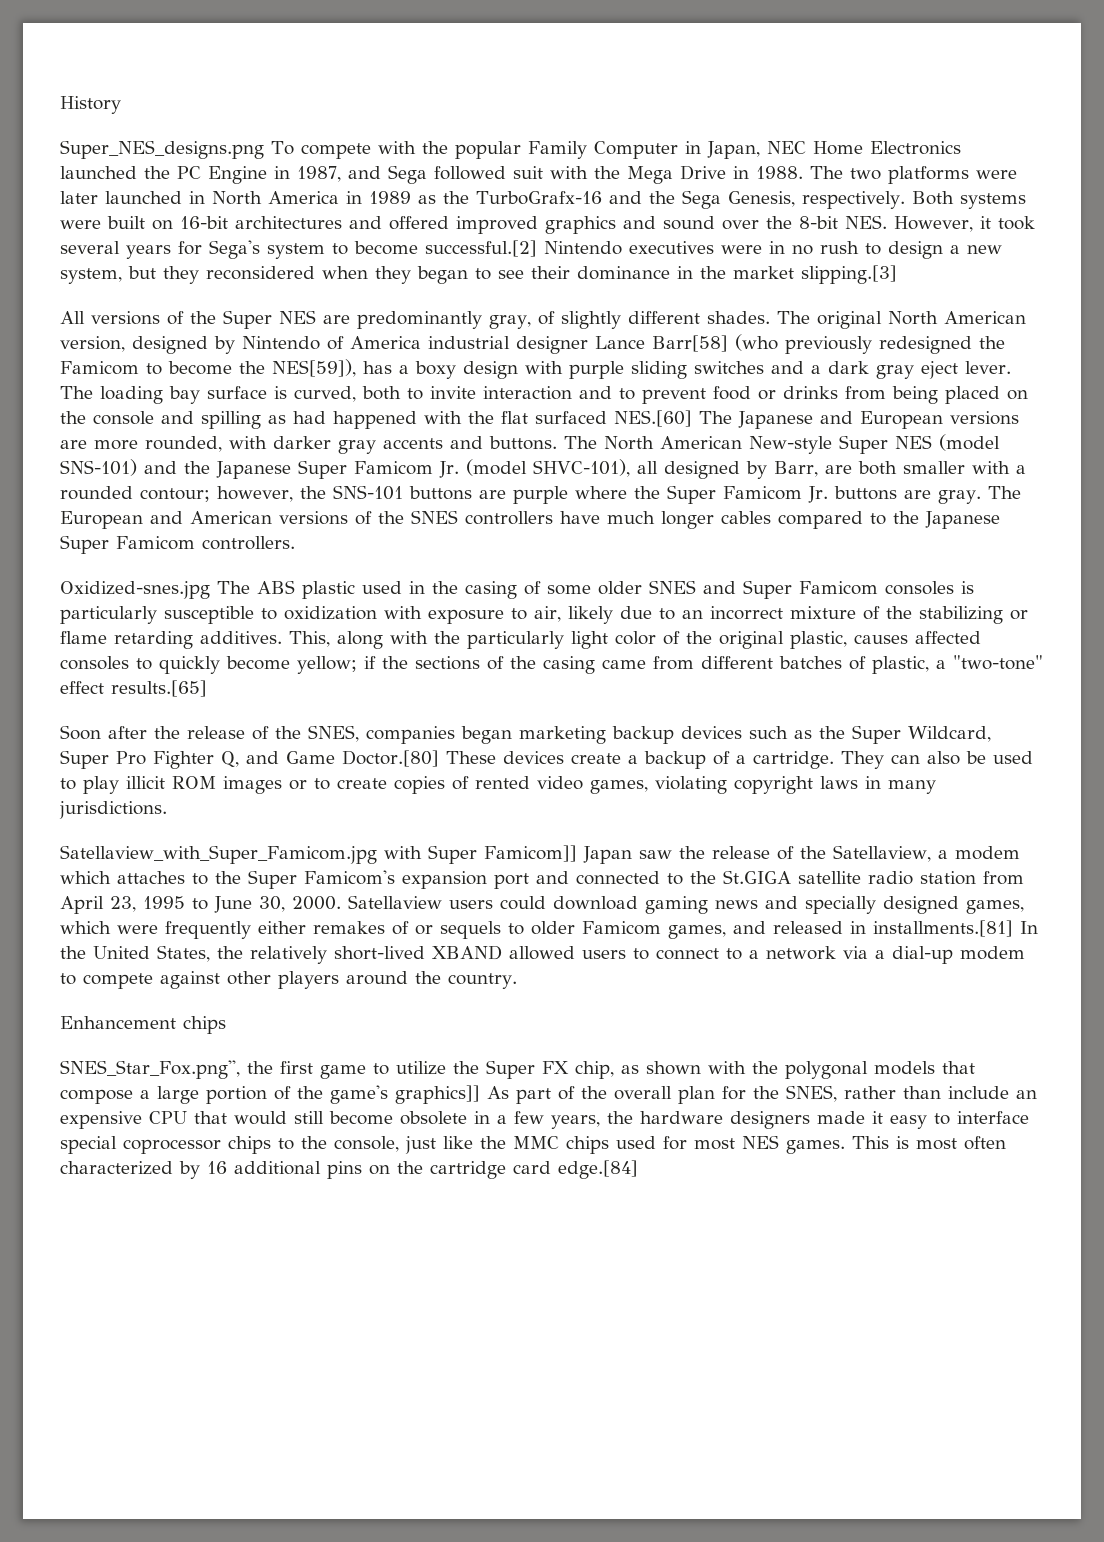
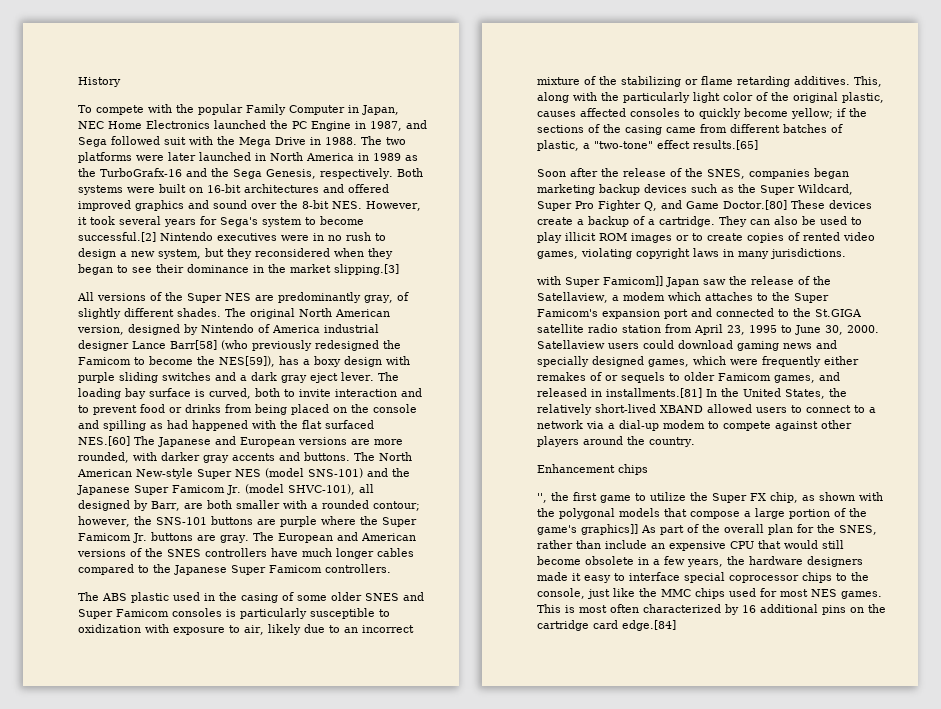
[60,140,264,159] Super_NES_designs.png -> (121, 82) none
[60,581,210,599] Oxidized-snes.jpg -> (391, 568) none
[60,845,377,864] Satellaview_with_Super_Famicom.jpg -> (846, 253) none
[60,1060,240,1079] SNES_Star_Fox.png'', -> [537,493,547,503] '',

